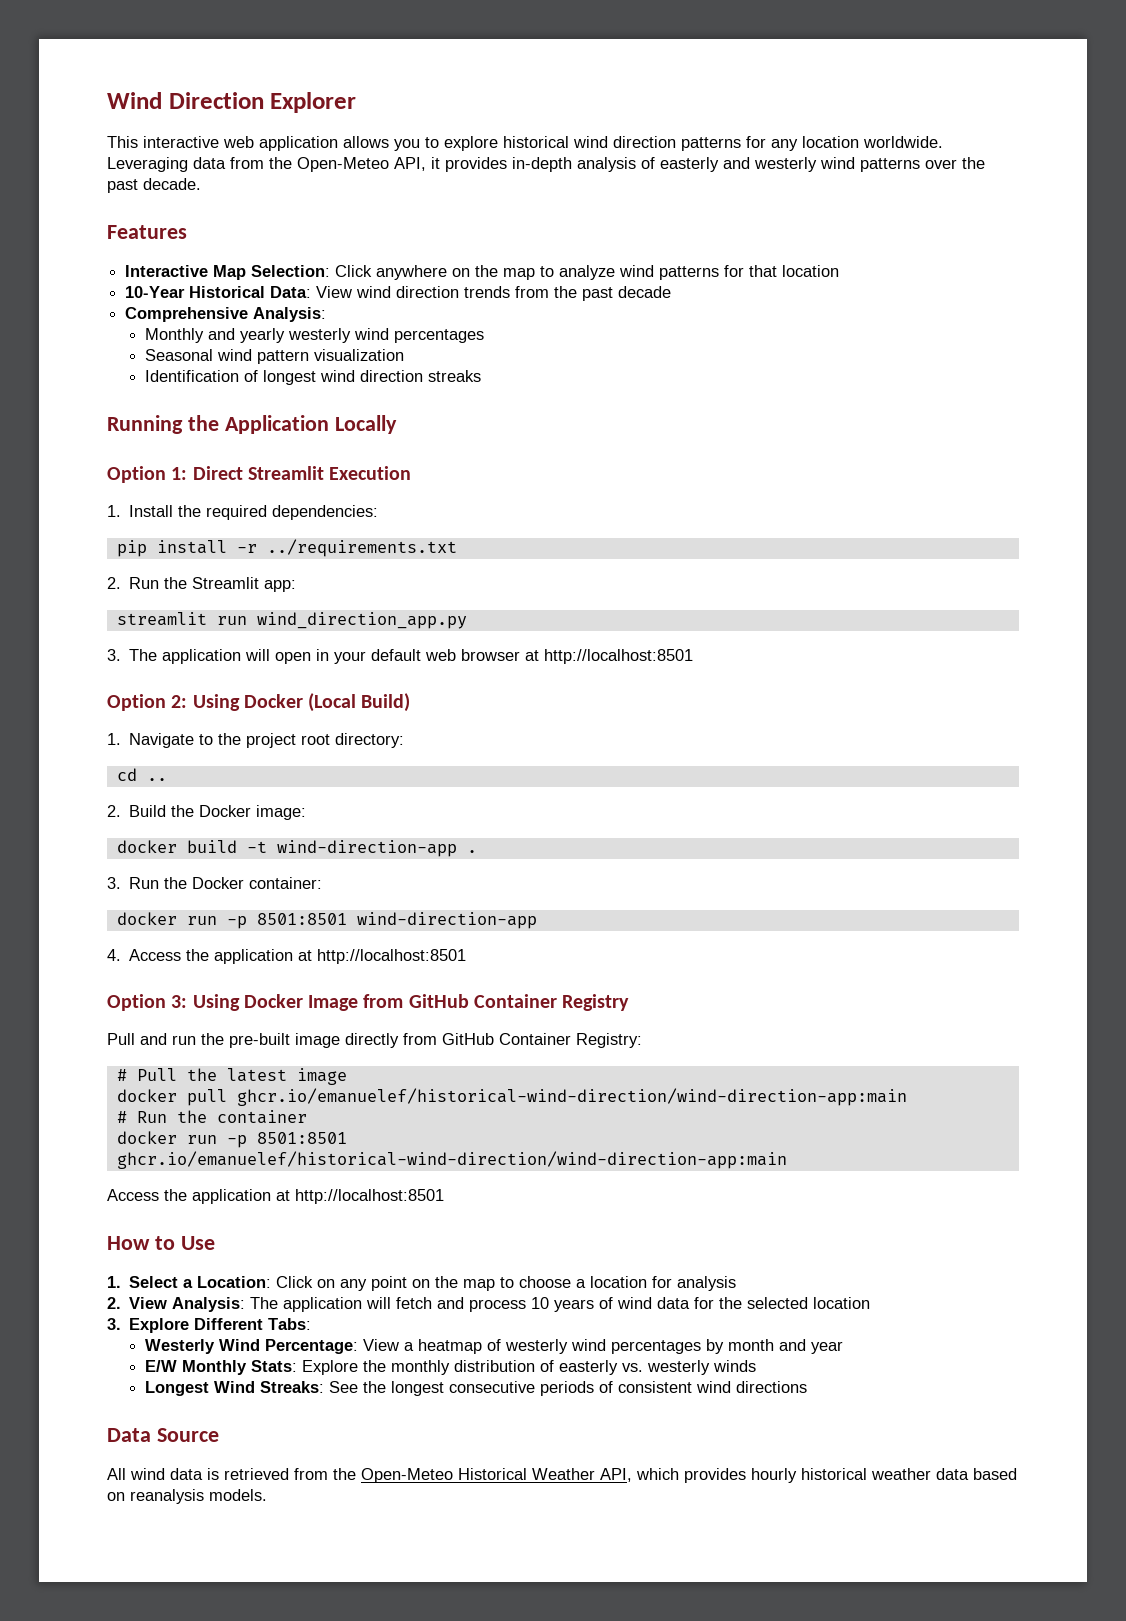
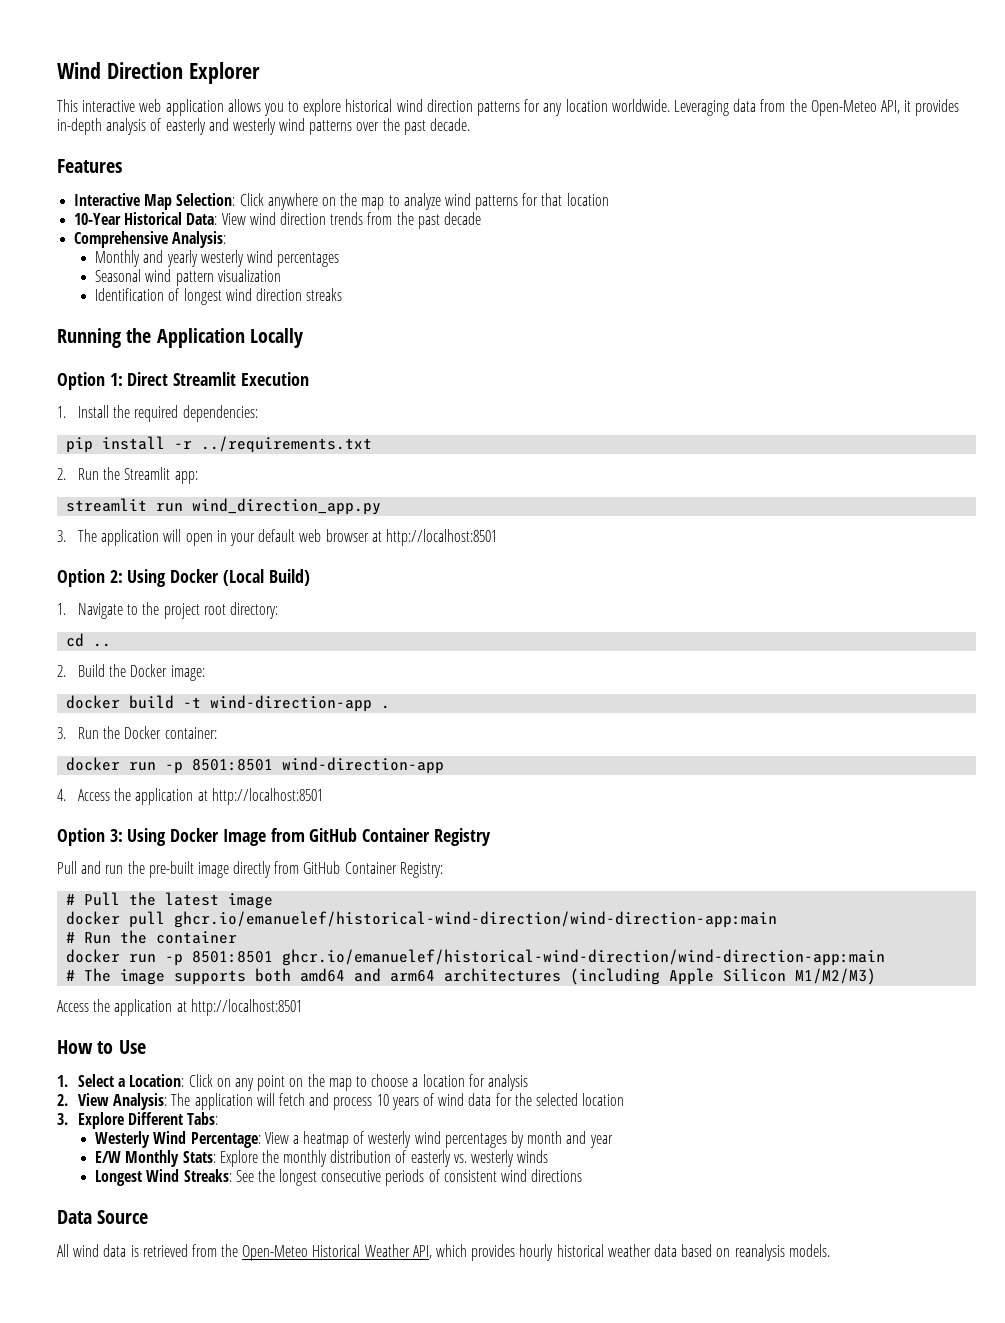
(787, 1160) none -> [66,968,877,985] // # The image supports both amd64 and arm64 architectures (including Apple Silicon M1/M2/M3)

